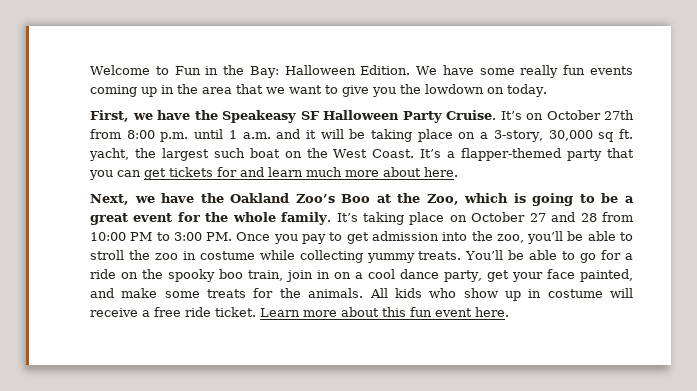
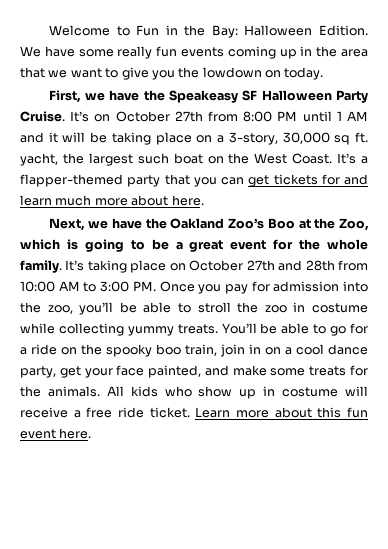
[160,132,189,142] p.m. -> [277,111,298,121] PM
[242,132,271,139] a.m. -> [346,111,368,121] AM
[529,212,597,222] 27 and 28 -> [246,260,335,271] 27th and 28th
[130,232,153,241] PM -> [58,281,80,291] AM
[329,232,369,244] to get -> [251,281,270,292] for

